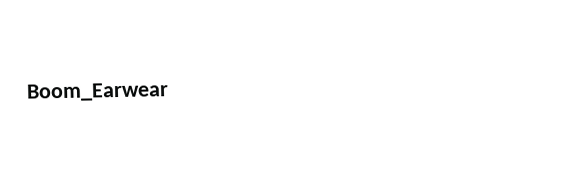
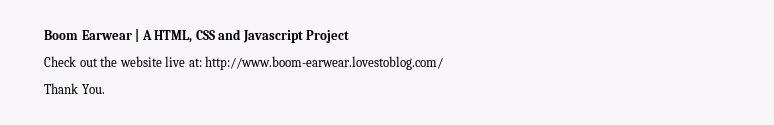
[26,82,169,102] Boom_Earwear -> [44,29,350,43] [44,56,444,70] [44,83,105,94] Boom Earwear | A HTML, CSS and Javascript Project // Check out the website live at: http://www.boom-earwear.lovestoblog.com/ // Thank You.

